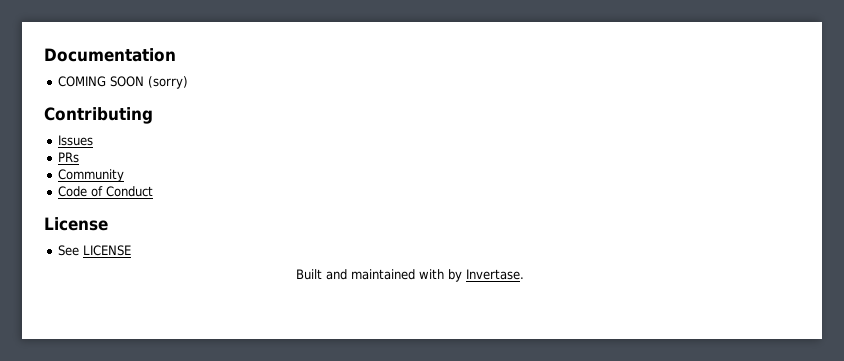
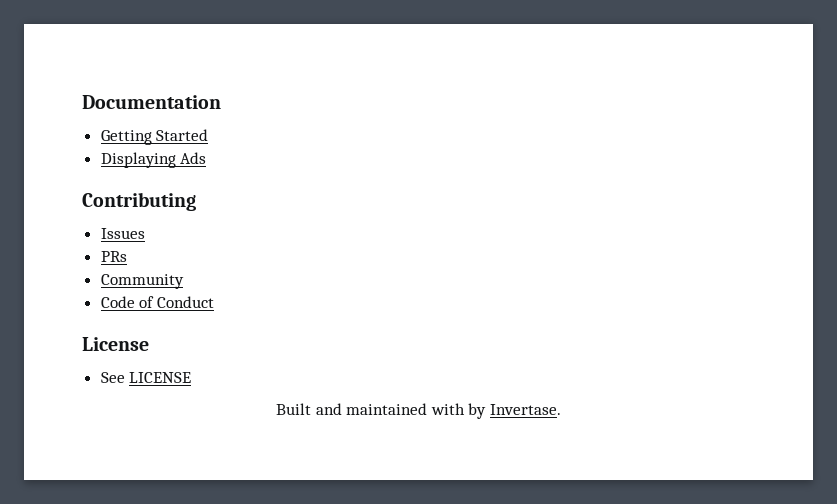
[58,76,189,89] COMING SOON (sorry) -> [100,129,209,145] [100,152,207,168] Getting Started // Displaying Ads

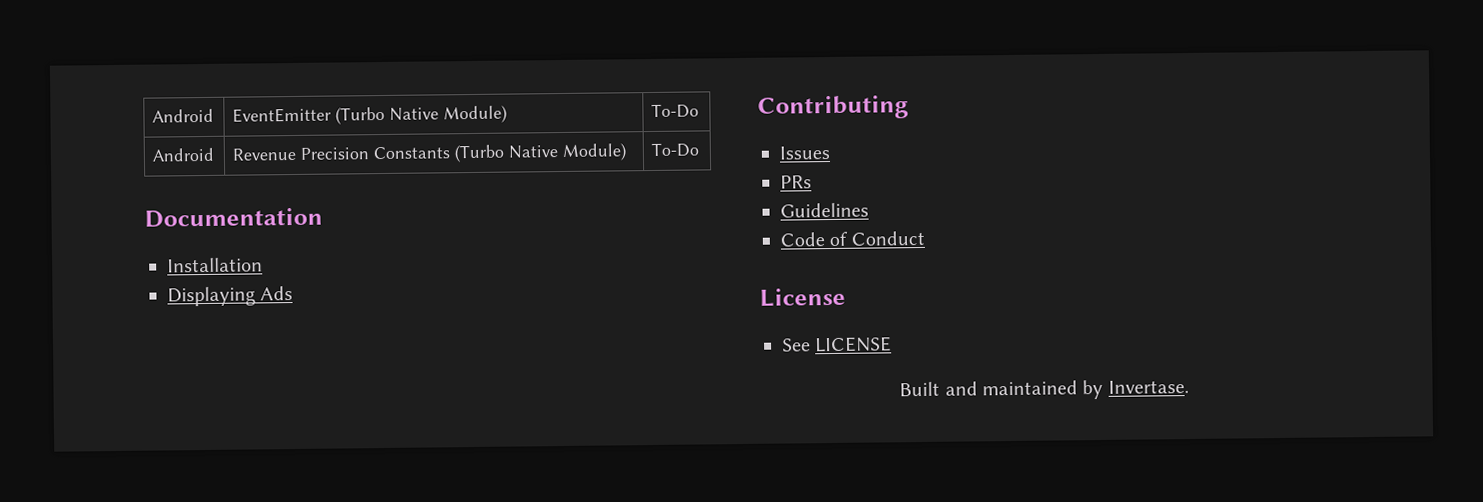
(82, 102) none -> [151,108,214,123] [231,105,507,125] [650,103,699,119] [151,147,214,162] [231,143,626,163] [650,142,699,158] Android | EventEmitter (Turbo Native Module) | To-Do // Android | Revenue Precision Constants (Turbo Native Module) | To-Do //
[100,129,209,145] Getting Started -> [167,257,263,273] Installation
[100,274,184,289] Community -> [780,202,869,218] Guidelines
[430,403,465,415] with -> (1078, 388) none

